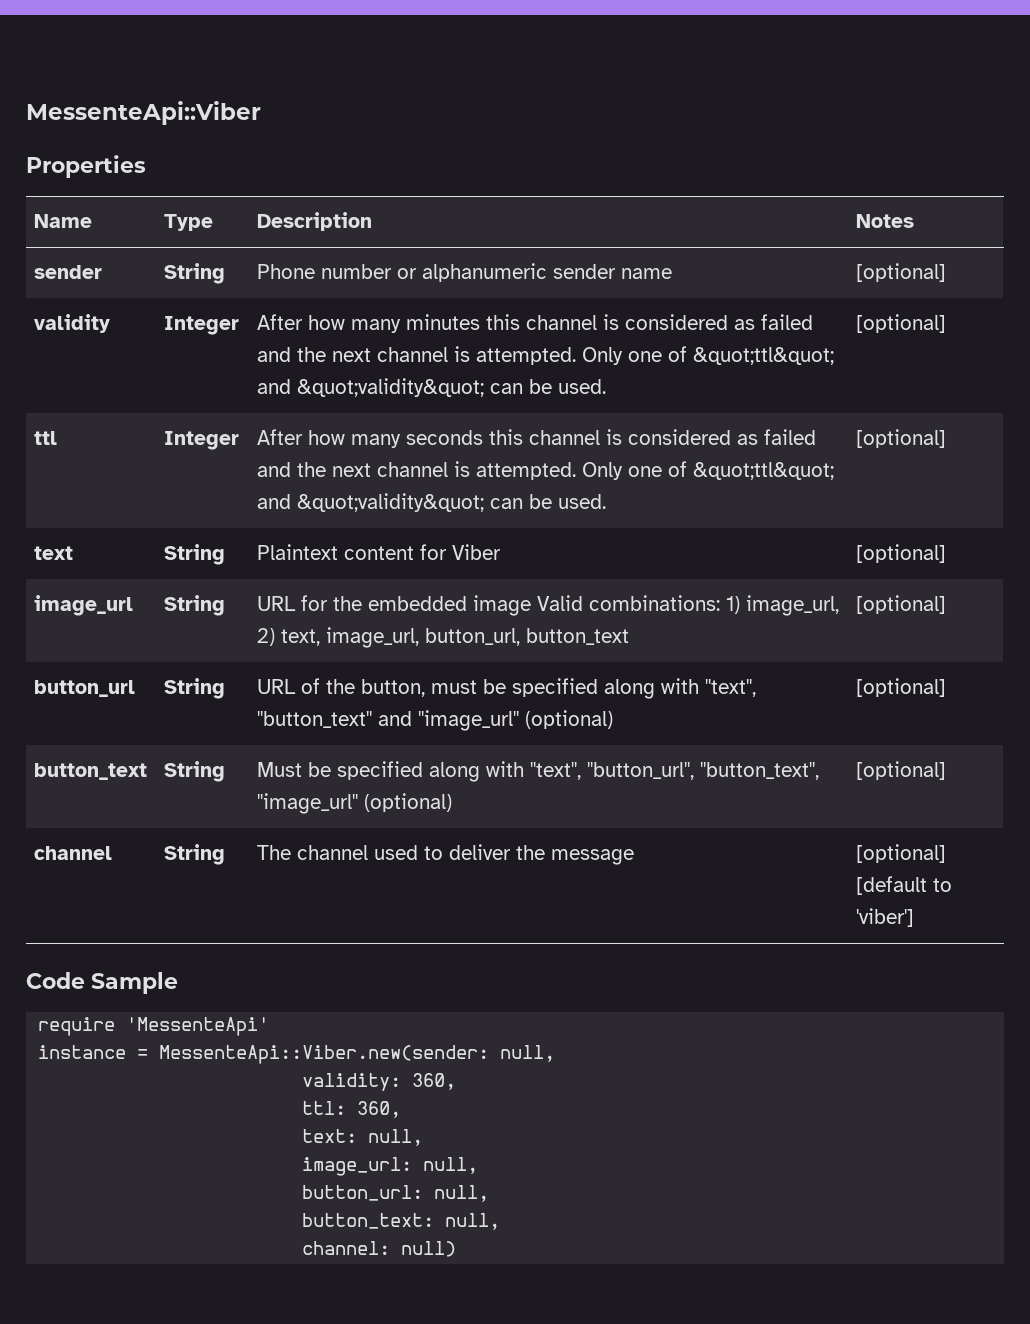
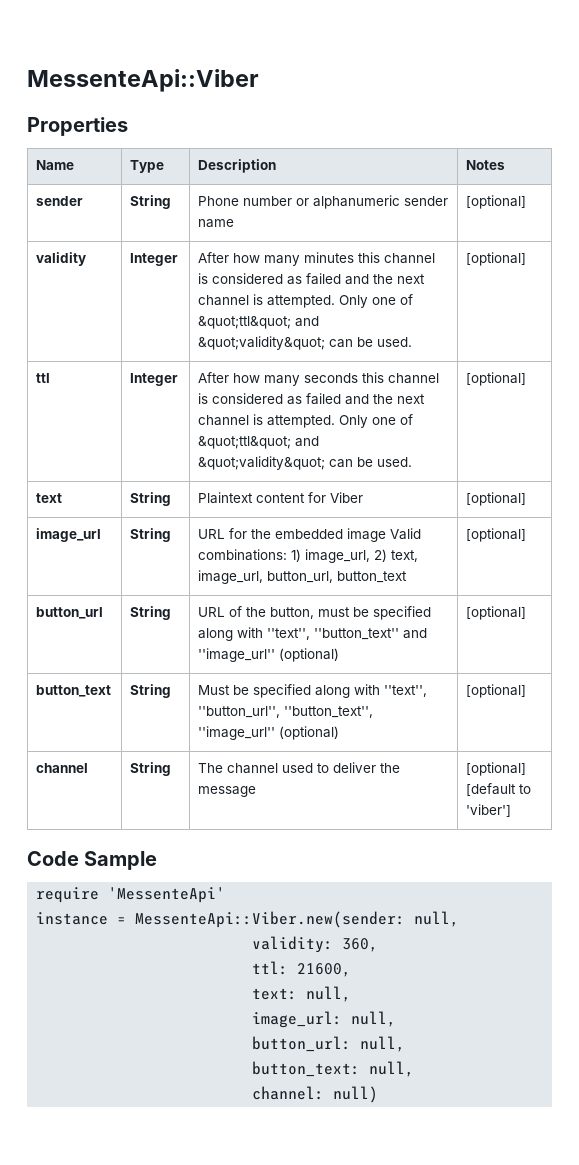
[357,1101,402,1118] 360, -> [297,963,351,977] 21600,

